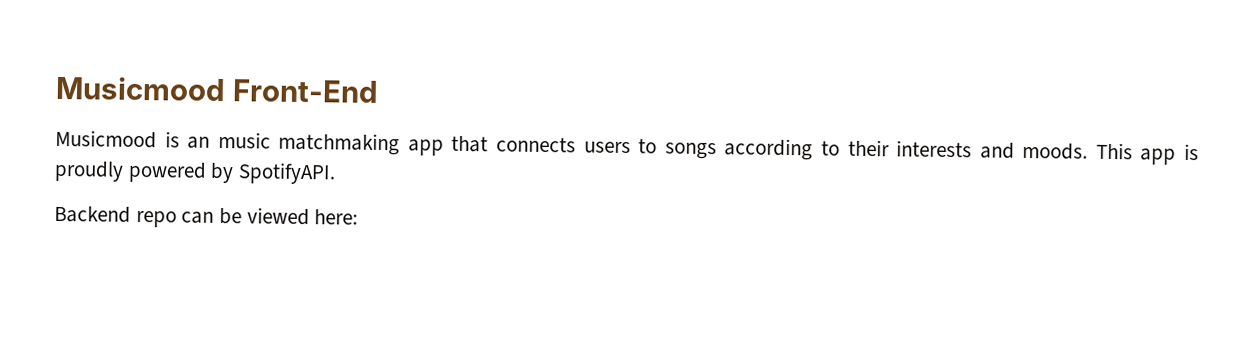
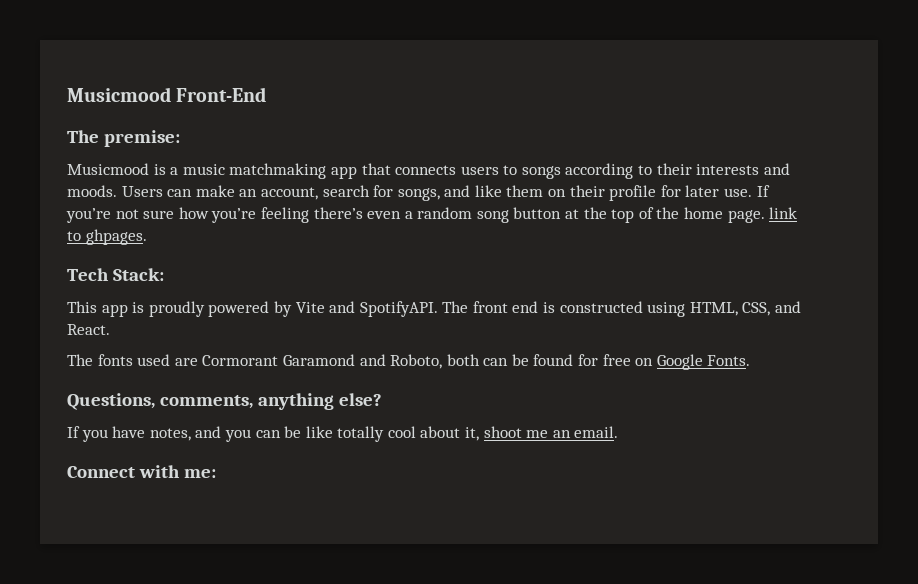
(379, 91) none -> [67,130,180,147] // The premise:
[187,136,211,149] an -> [170,167,179,175] a
(1089, 151) none -> [121,185,770,201] [66,207,798,223] [67,229,147,245] [67,268,164,281] Users can make an account, search for songs, and like them on their profile for later use. If you’re not sure how you’re feeling there’s even a random song button at the top of the home page. link to ghpages. // Tech Stack: //
(235, 173) none -> [295,301,356,313] Vite and
[54,205,359,228] // Backend repo can be viewed here: -> [442,301,802,317] [67,324,110,335] [67,354,751,370] [67,393,382,410] [67,426,619,442] [67,465,216,478] The front end is constructed using HTML, CSS, and React. // The fonts used are Cormorant Garamond and Roboto, both can be found for free on Google Fonts. // Questions, comments, anything else? // If you have notes, and you can be like totally cool about it, shoot me an email. // Connect with me:

